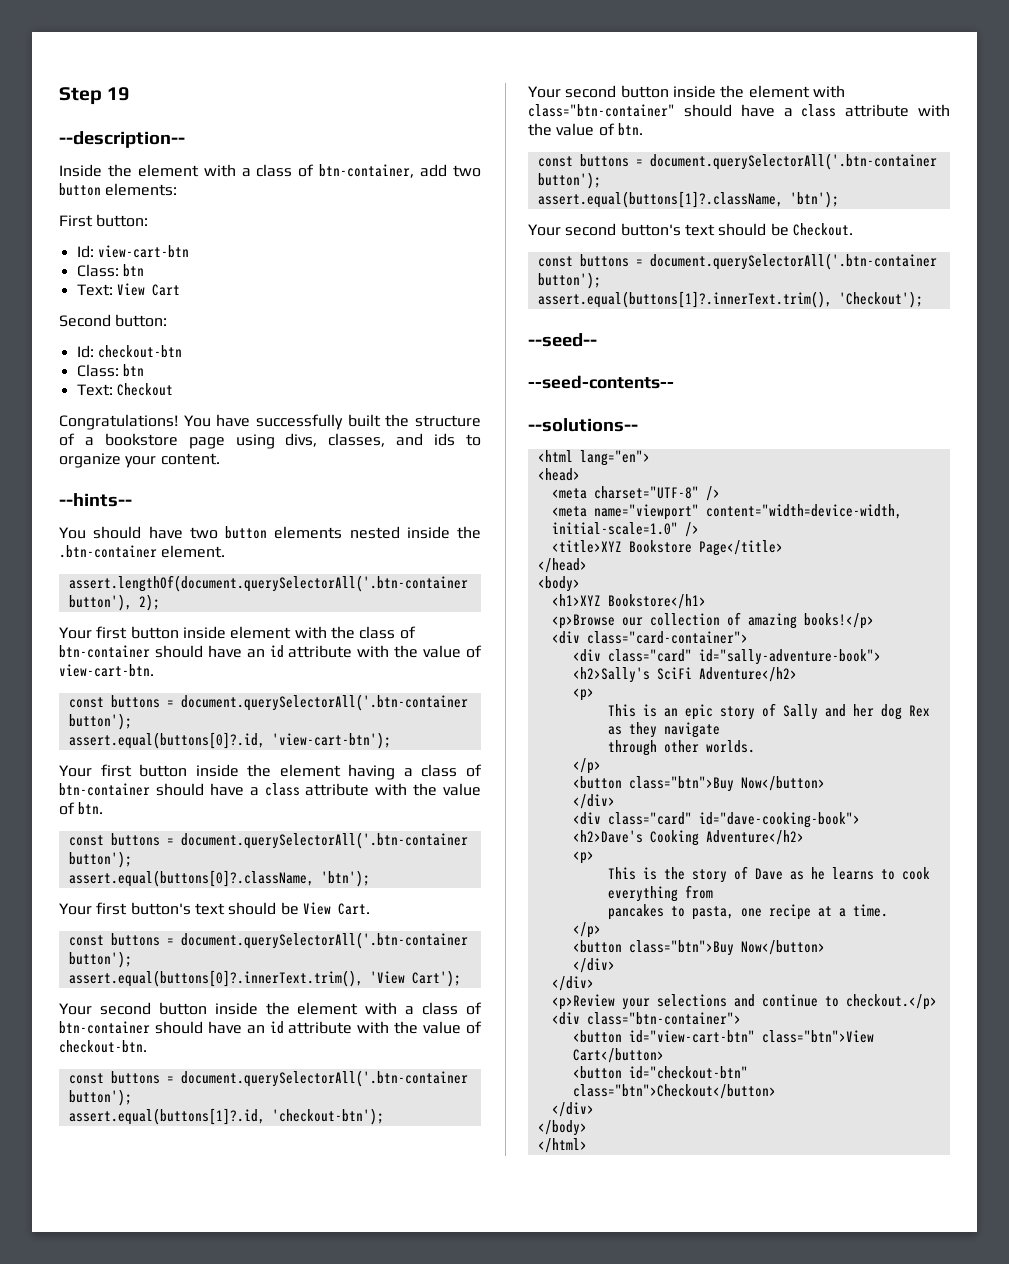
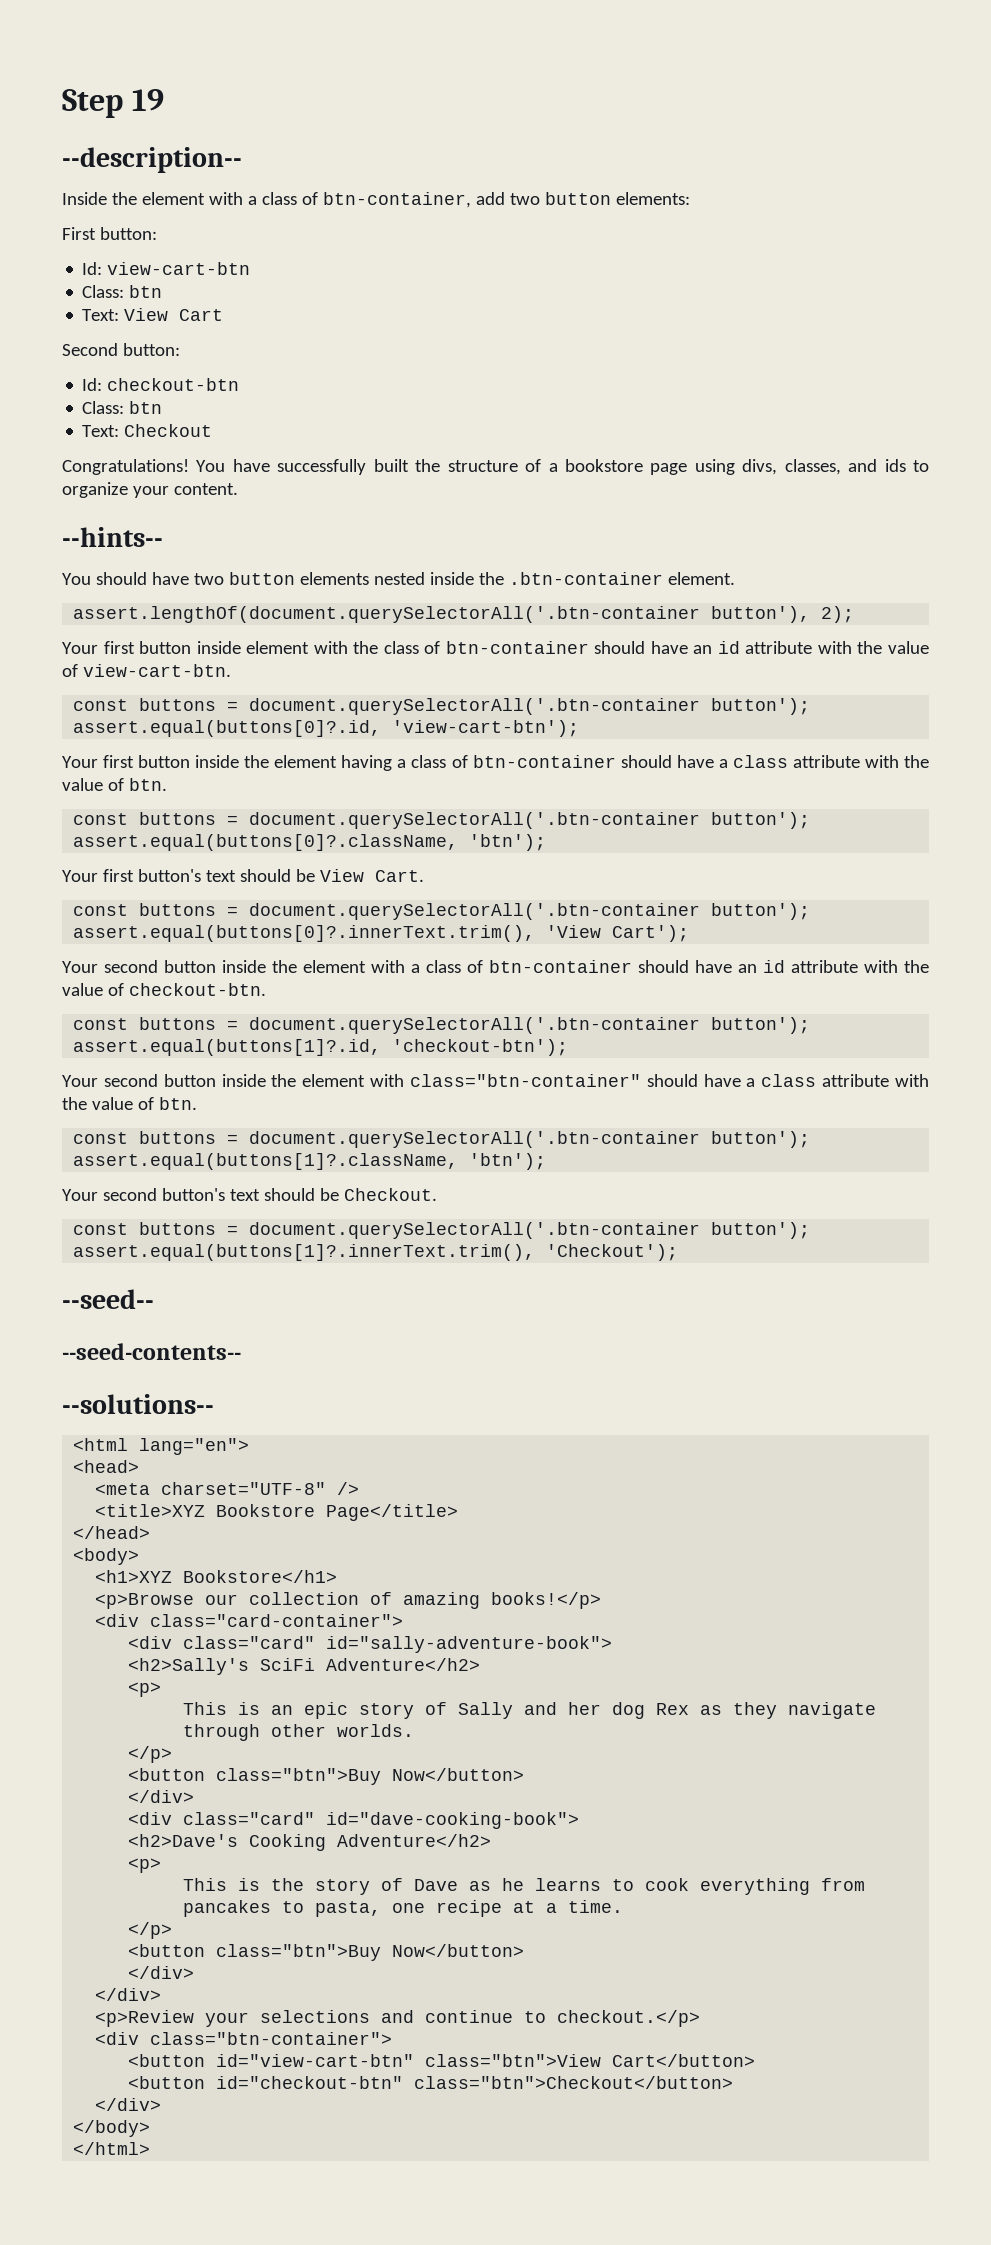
[551,504,902,520] [551,522,699,537] // <meta name="viewport" content="width=device-width, initial-scale=1.0" /> -> (360, 1488) none

